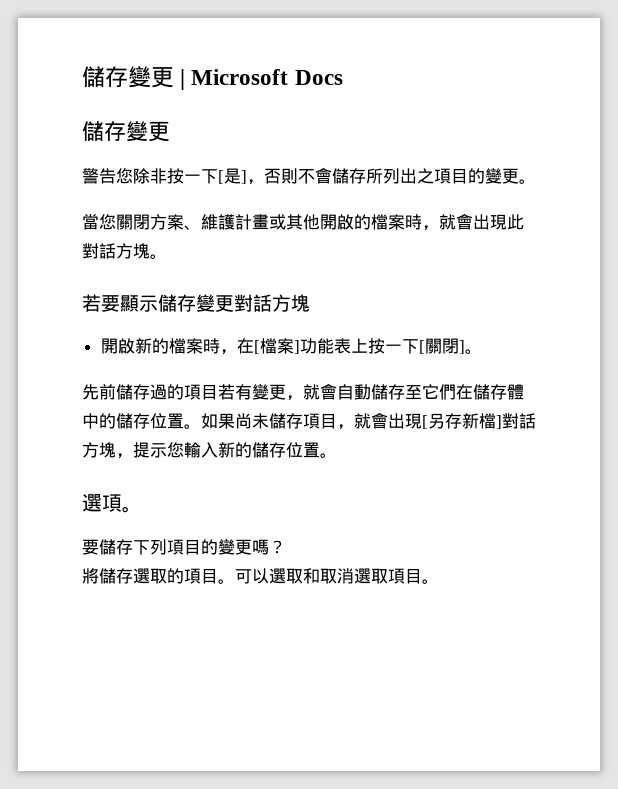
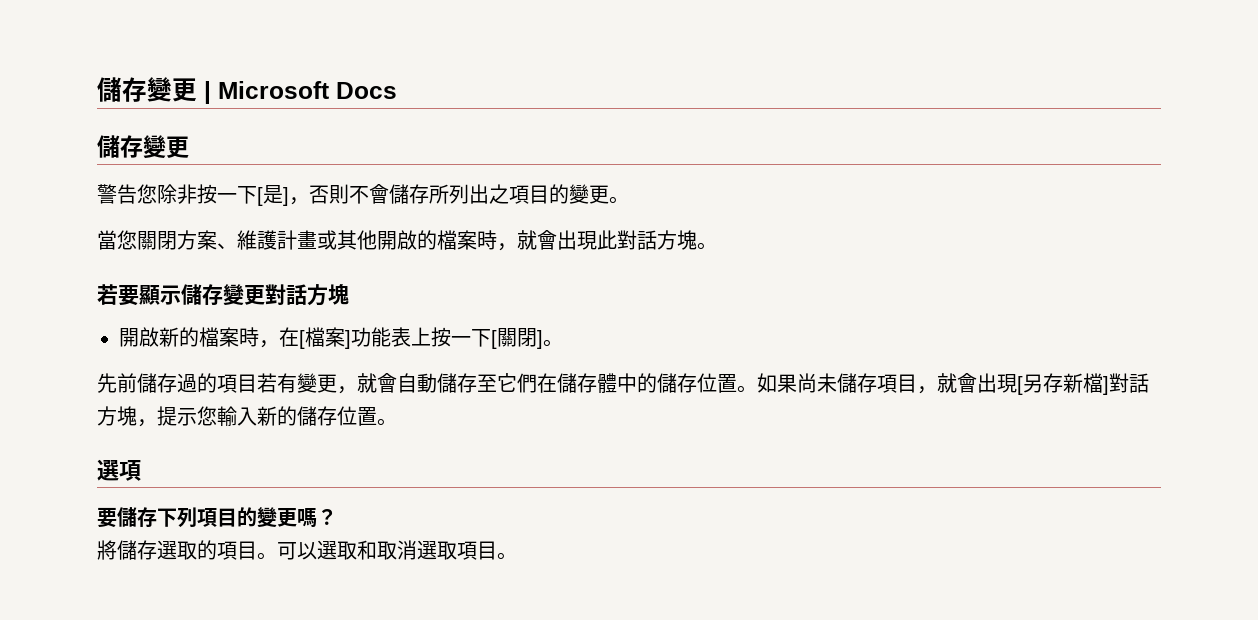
[122,506,142,513] 。 -> (141, 470) none

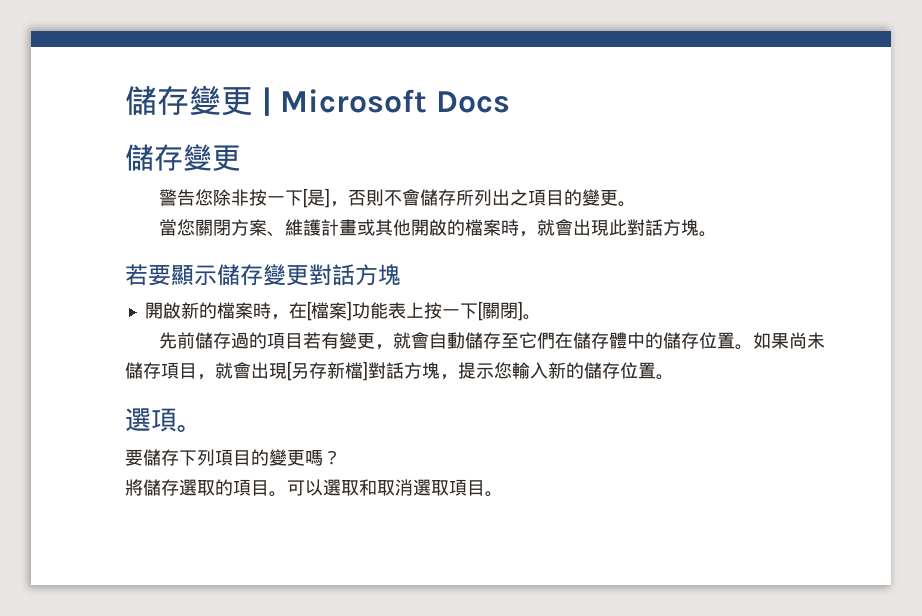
(141, 470) none -> [177,425,203,432] 。

